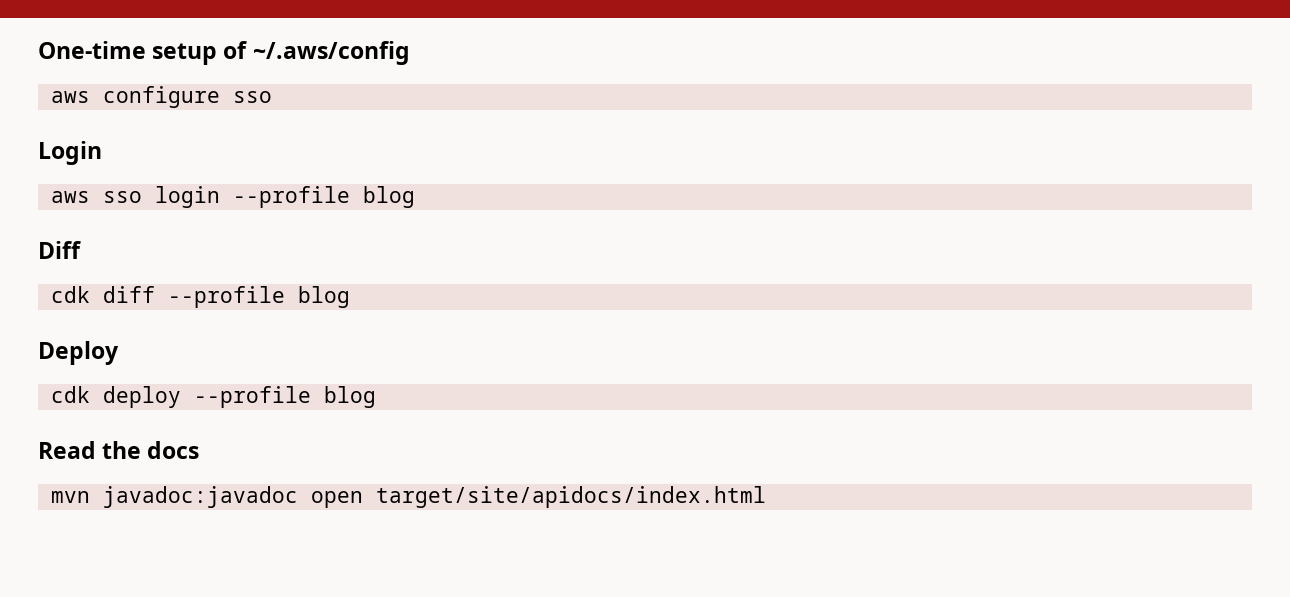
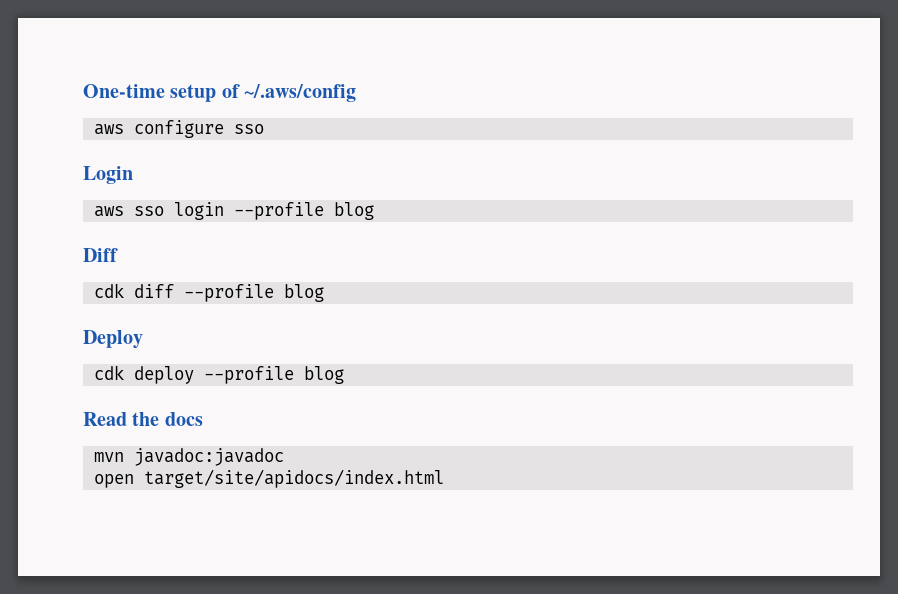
(298, 497) none -> (284, 457) //

